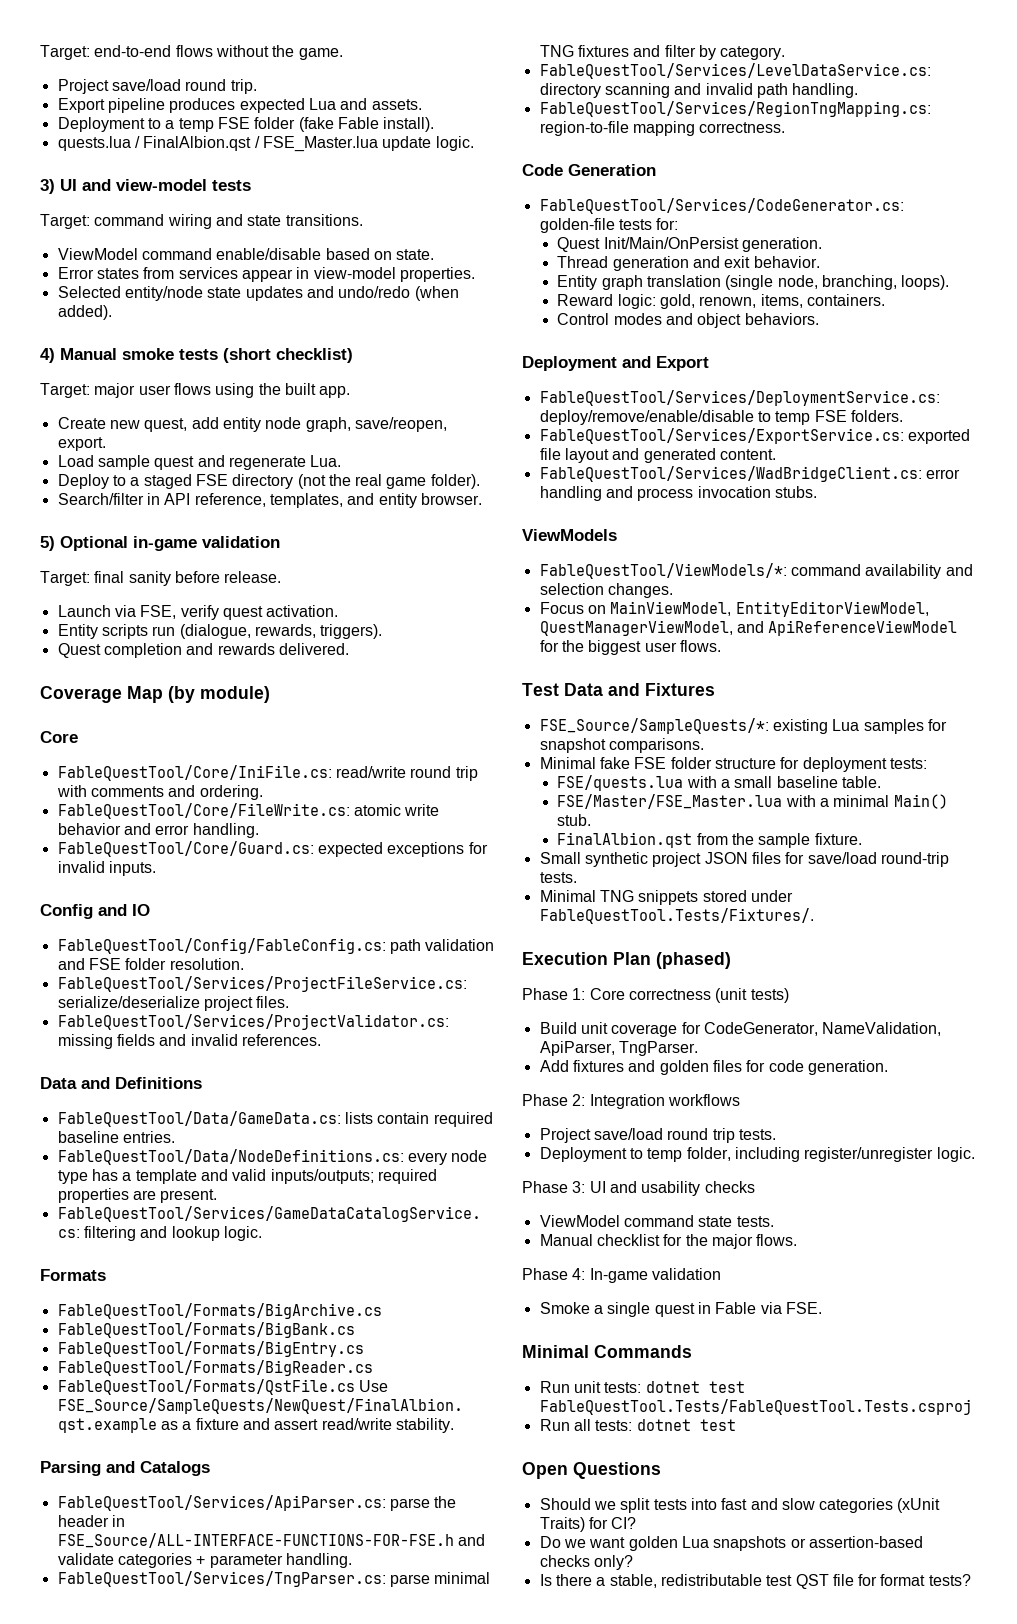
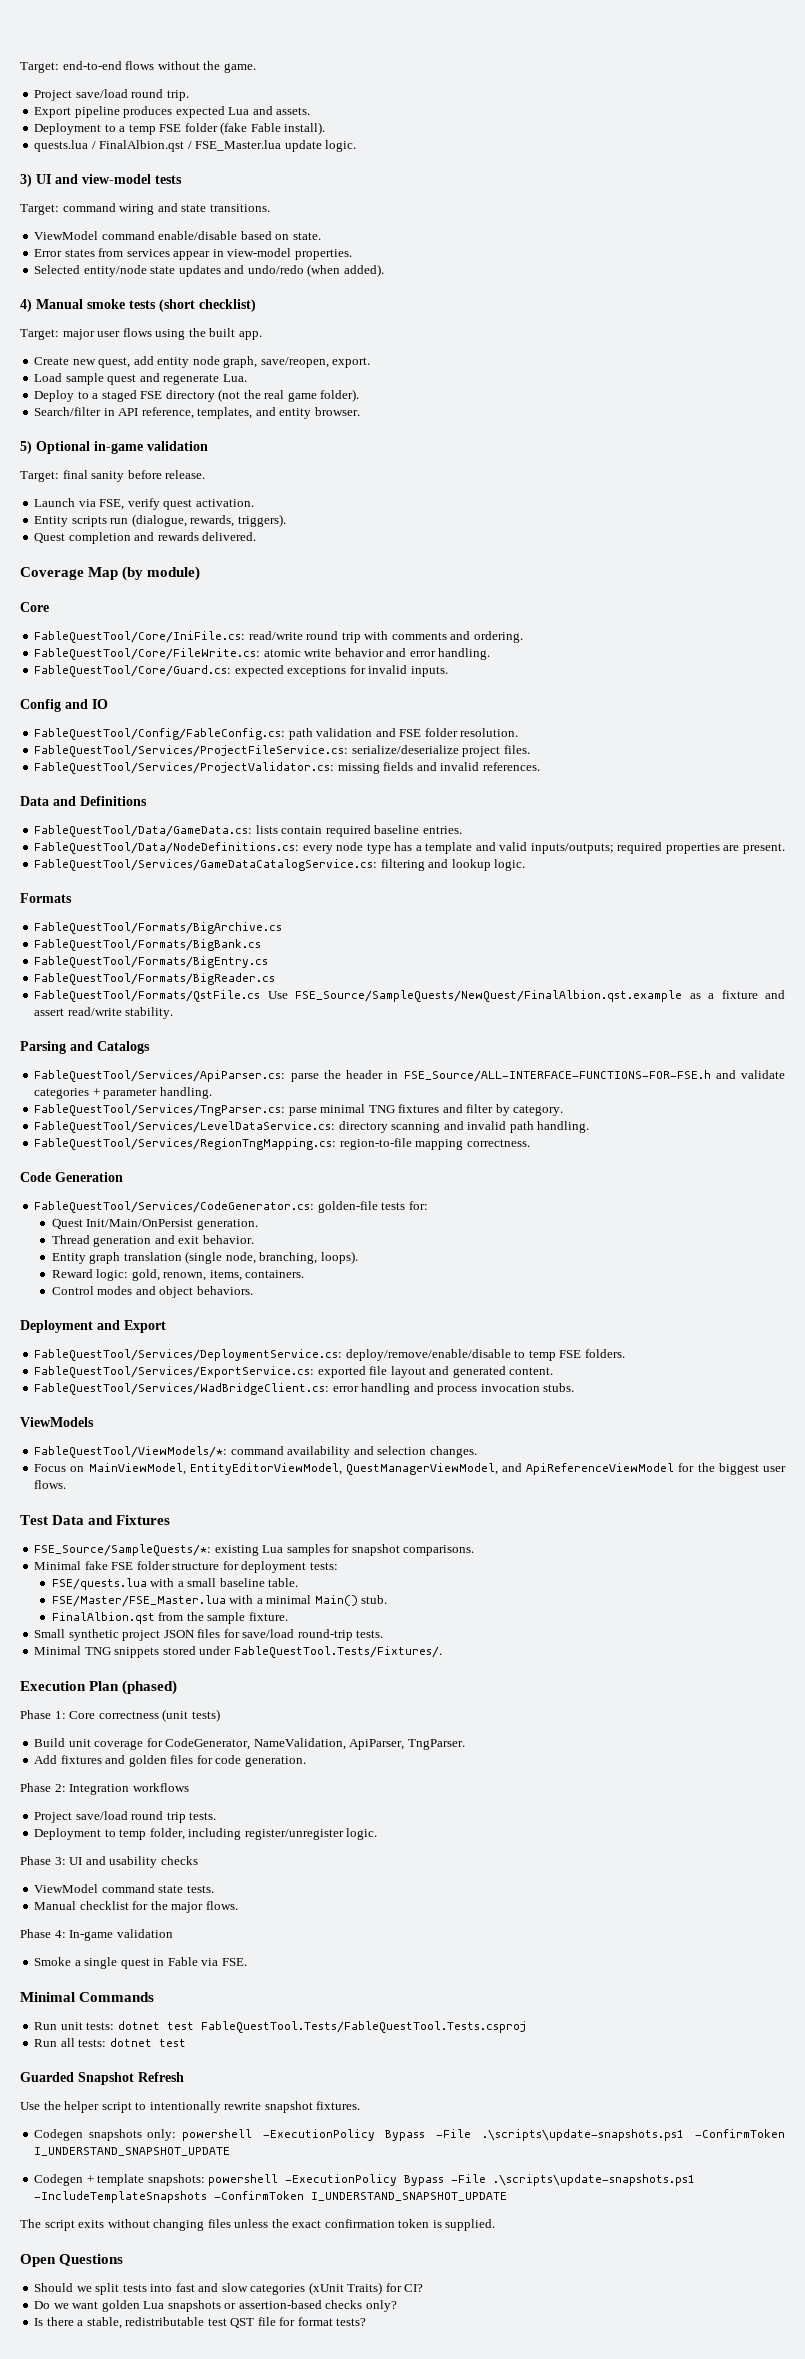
(736, 1425) none -> [20,2072,184,2085] [20,2101,361,2113] [34,2129,785,2141] [34,2147,231,2156] [34,2174,696,2186] [34,2191,508,2203] [20,2219,496,2231] // Guarded Snapshot Refresh // Use the helper script to intentionally rewrite snapshot fixtures. // Codegen snapshots only: powershell -ExecutionPolicy Bypass -File .\scripts\update-snapshots.ps1 -ConfirmToken I_UNDERSTAND_SNAPSHOT_UPDATE // Codegen + template snapshots: powershell -ExecutionPolicy Bypass -File .\scripts\update-snapshots.ps1 -IncludeTemplateSnapshots -ConfirmToken I_UNDERSTAND_SNAPSHOT_UPDATE // The script exits without changing files unless the exact confirmation token is supplied.

